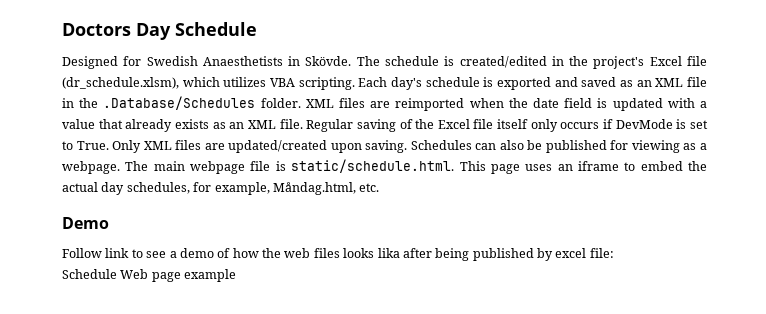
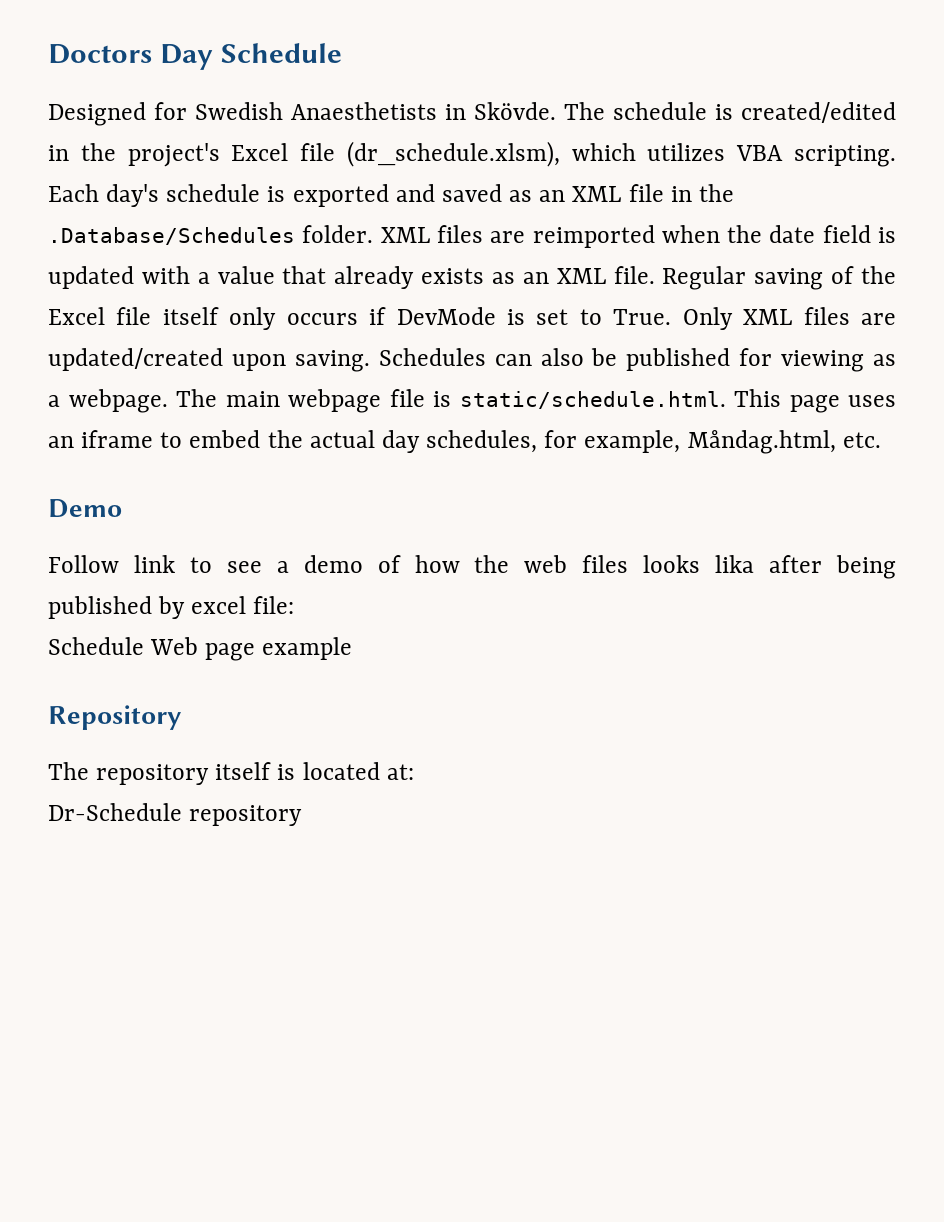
(237, 275) none -> [48,705,182,730] [48,762,414,785] [48,803,303,826] // Repository // The repository itself is located at: // Dr-Schedule repository

